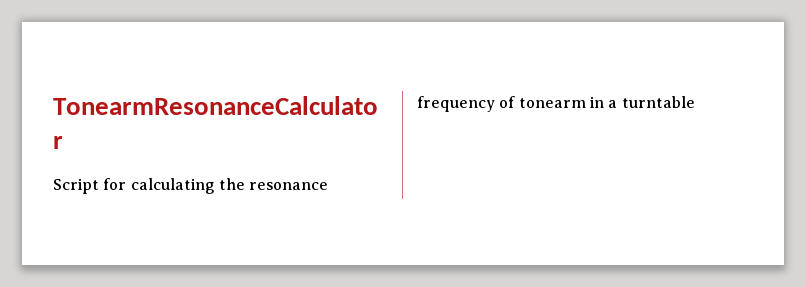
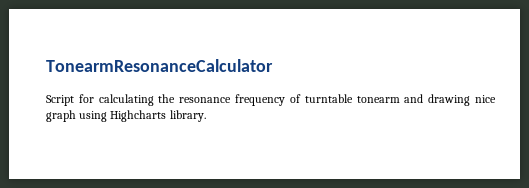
[518,96,695,108] tonearm in a turntable -> [304,94,496,106] [46,110,206,122] turntable tonearm and drawing nice graph using Highcharts library.

